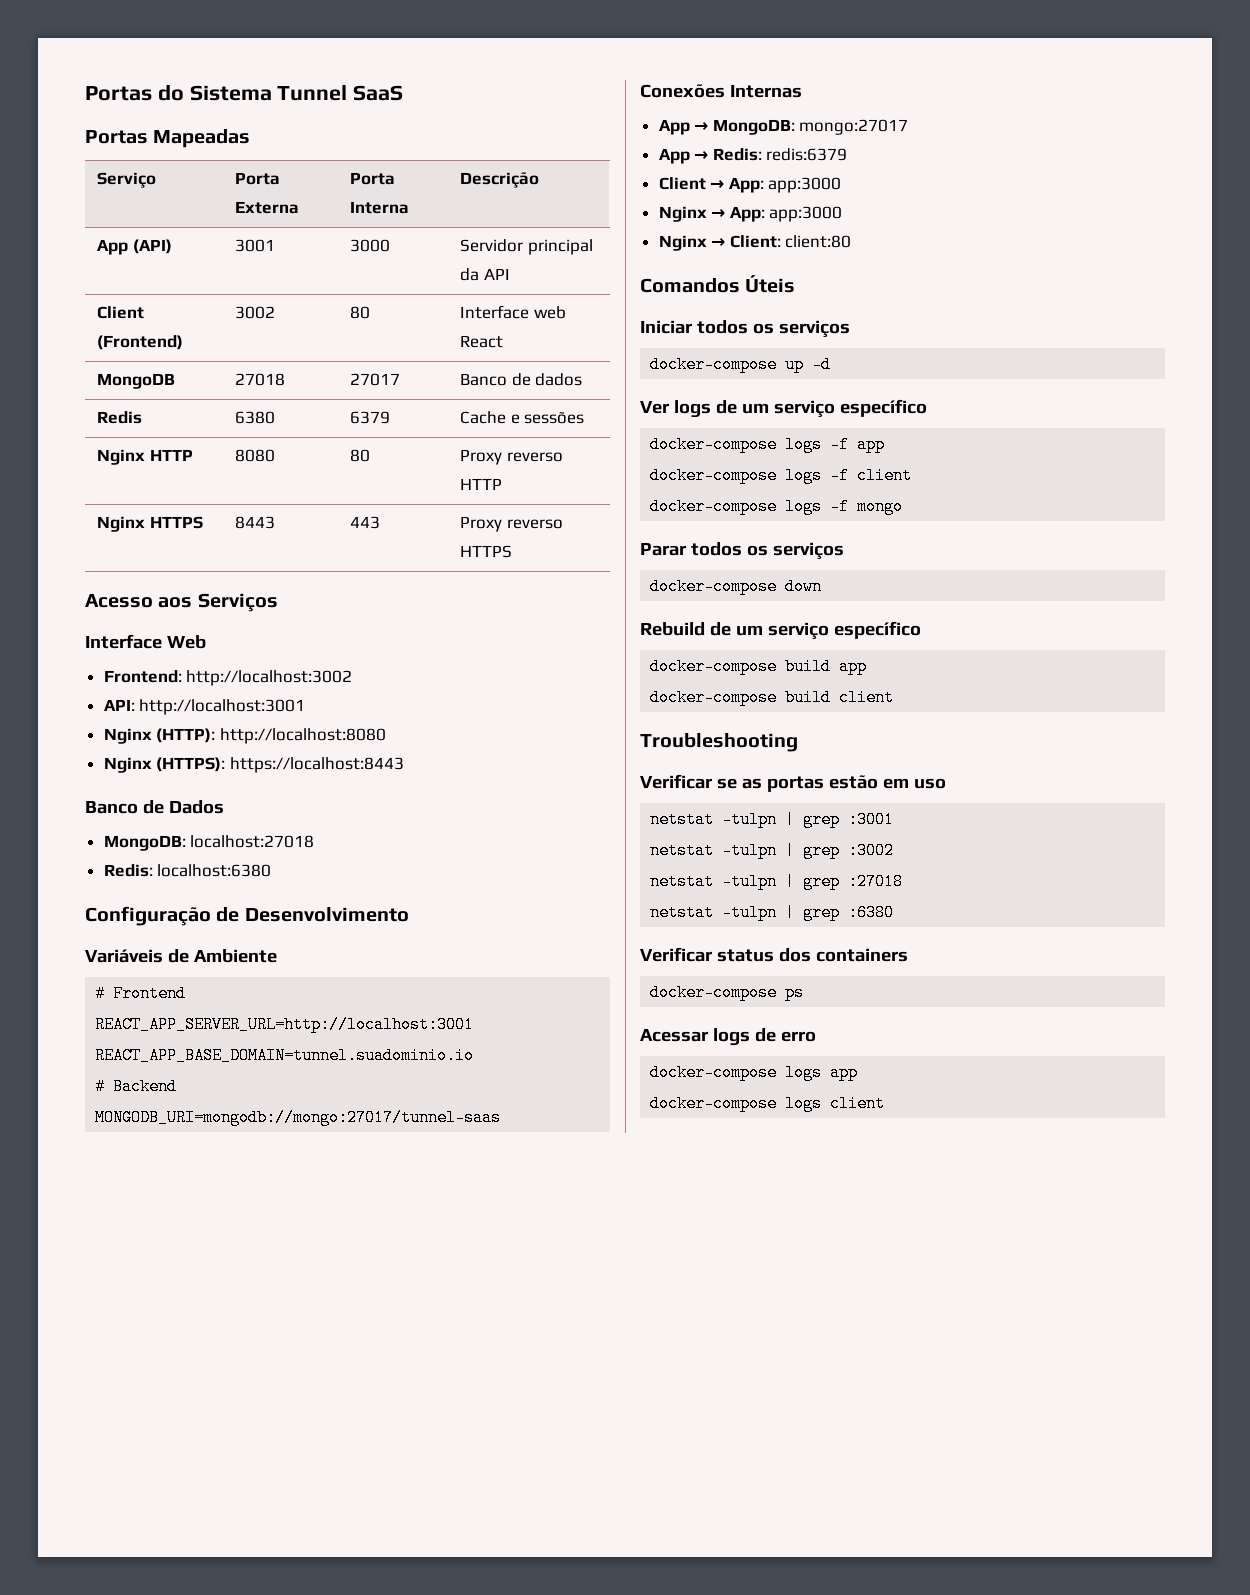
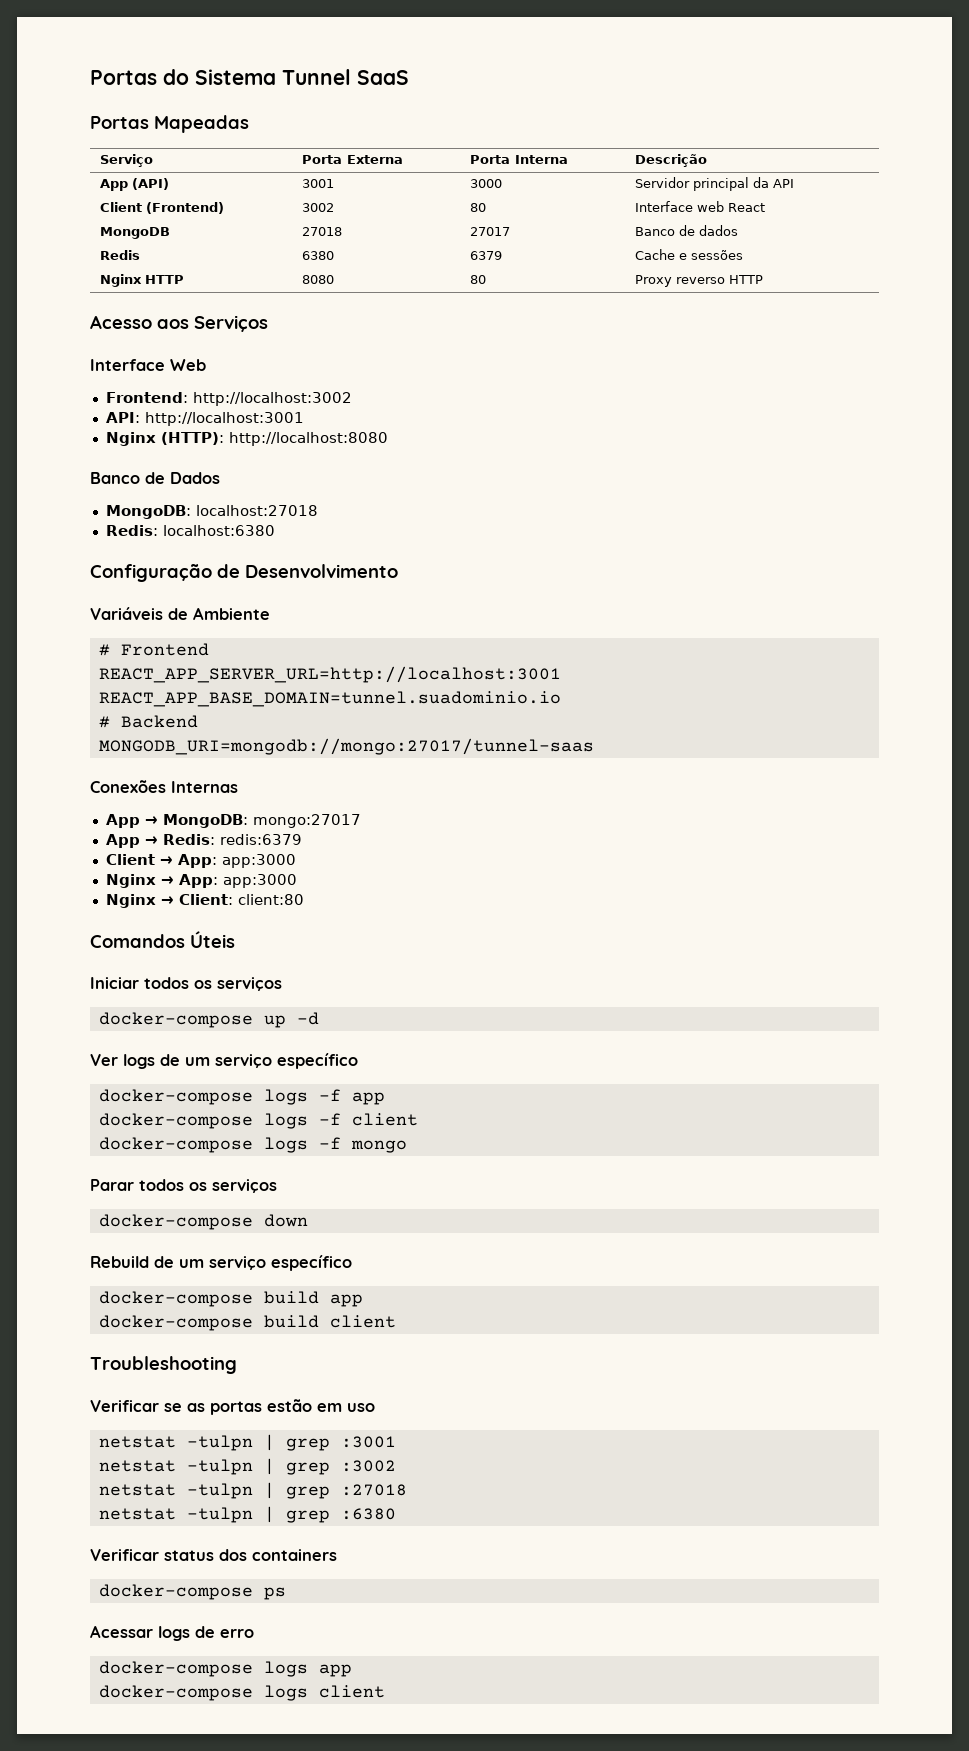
[97,516,203,532] [235,516,276,529] [350,516,381,529] [460,516,563,532] [460,545,513,558] // Nginx HTTPS | 8443 | 443 | Proxy reverso HTTPS -> (763, 279) none
[103,757,404,773] // Nginx (HTTPS): https://localhost:8443 -> (388, 439) none

